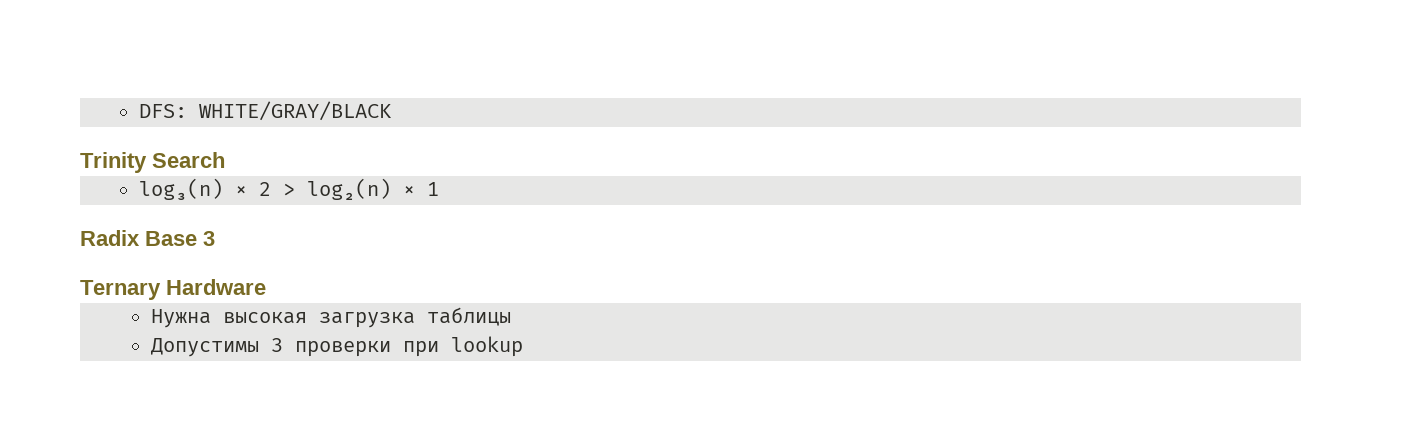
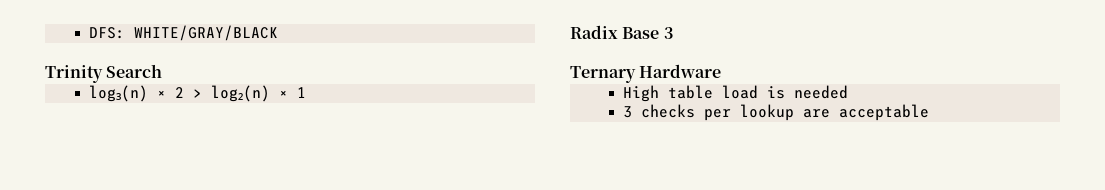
[150,307,511,328] [150,336,523,357] Нужна высокая загрузка таблицы // Допустимы 3 проверки при lookup -> [623,85,849,102] [623,104,930,121] High table load is needed // 3 checks per lookup are acceptable

